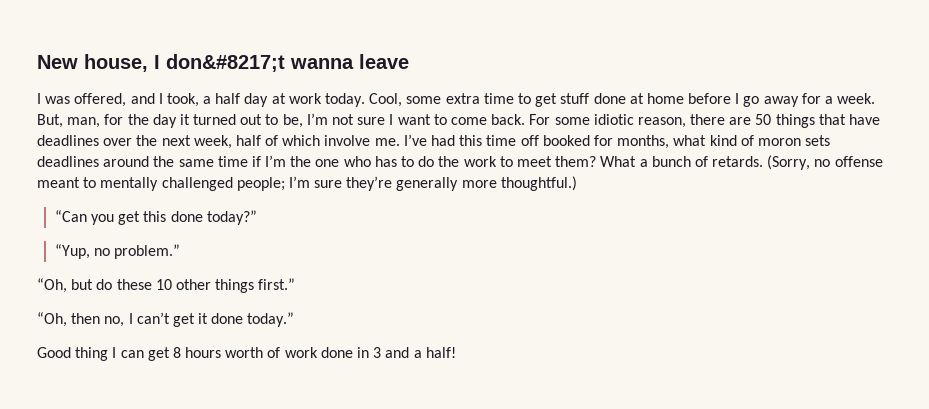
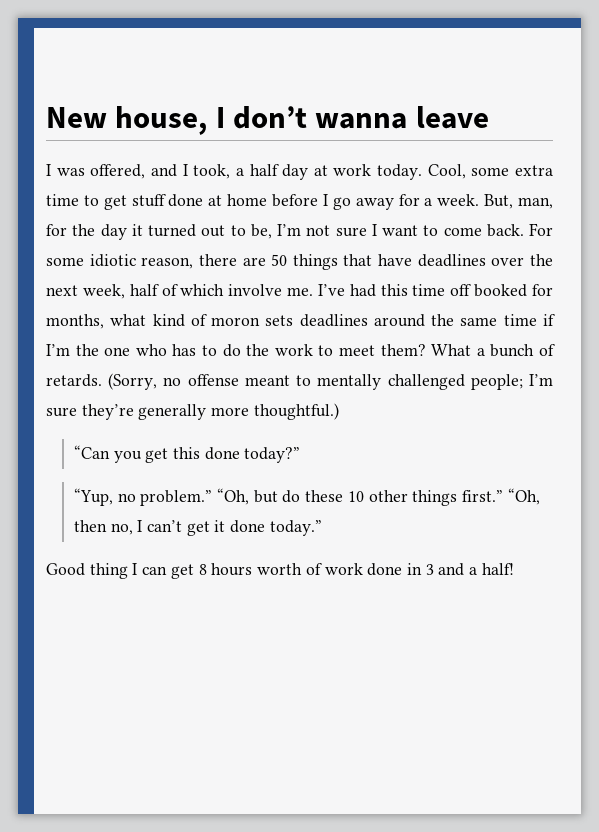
[166,54,285,72] don&#8217;t -> [233,106,308,129] don’t
(181, 251) // -> (213, 498) none
(296, 284) // -> (504, 496) none

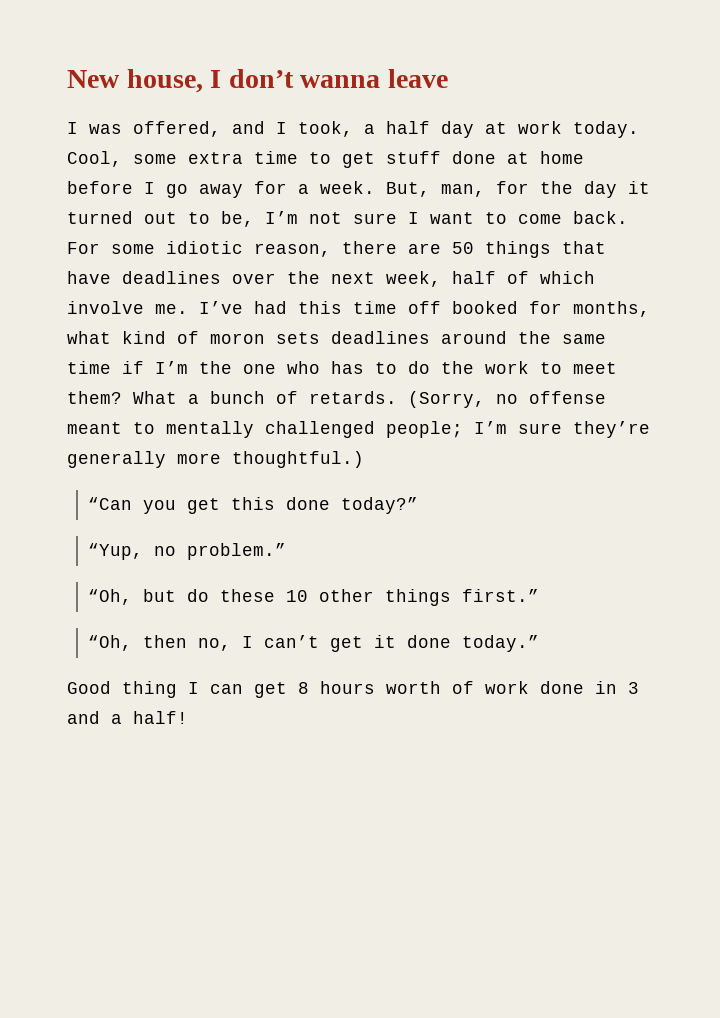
(213, 498) none -> (286, 551) //
(504, 496) none -> (539, 595) //

